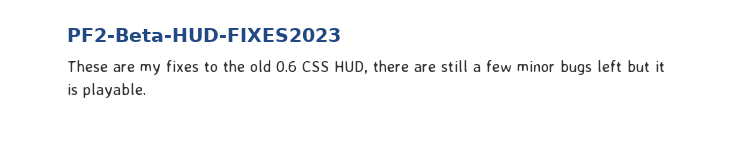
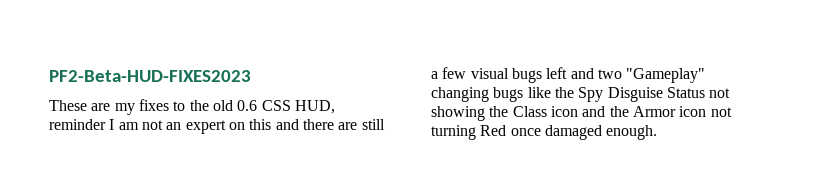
(368, 67) none -> [49,119,299,134] reminder I am not an expert on this and
[517,61,555,72] minor -> [470,68,509,79] visual
[627,60,665,72] [67,83,146,98] but it is playable. -> [570,68,706,83] [431,87,731,102] [431,106,732,121] [431,125,658,140] and two "Gameplay" changing bugs like the Spy Disguise Status not showing the Class icon and the Armor icon not turning Red once damaged enough.

